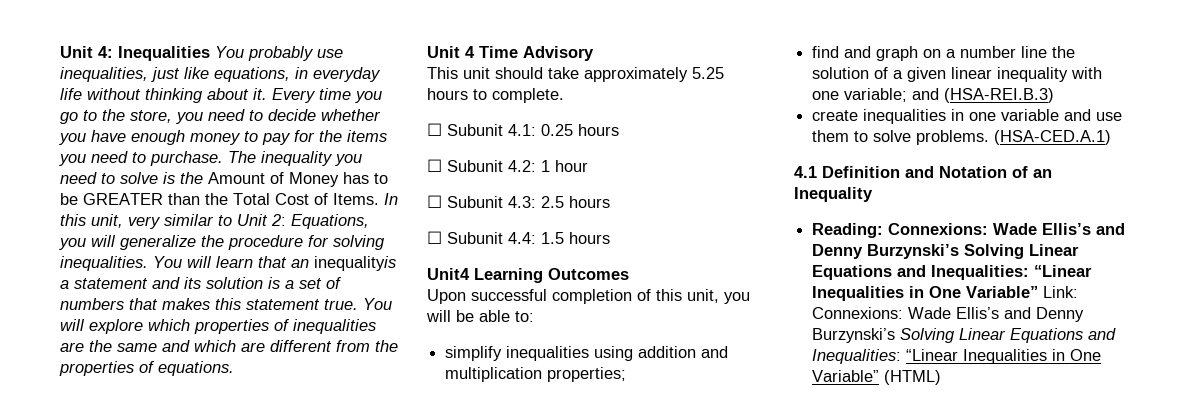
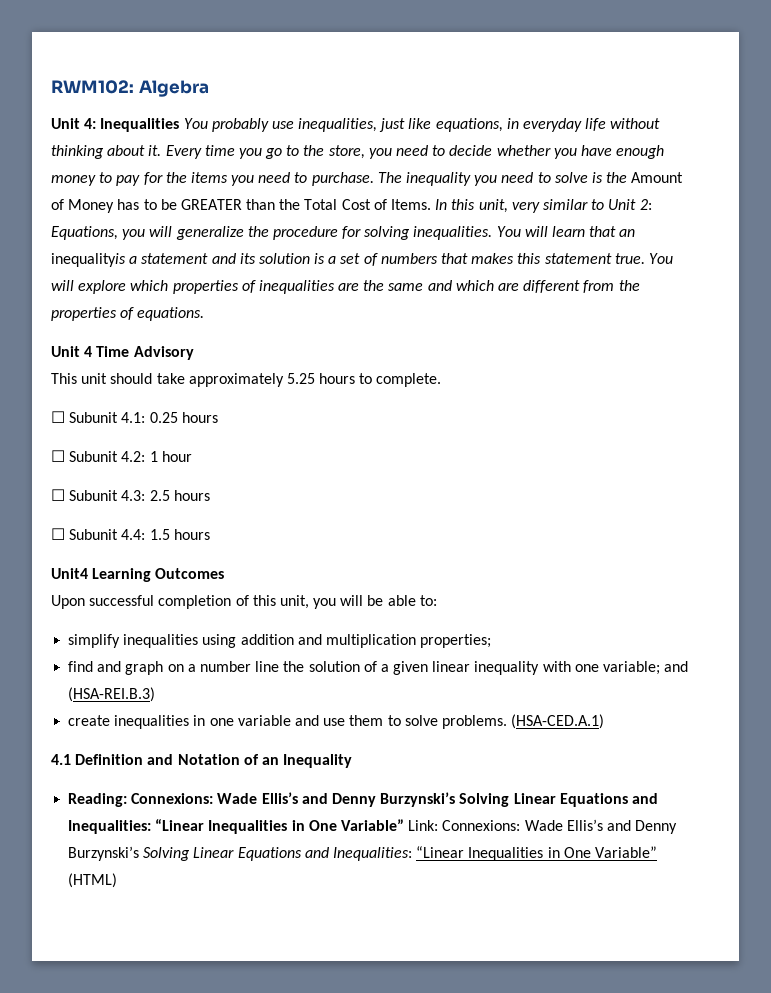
(60, 52) none -> [51,80,209,97] RWM102: Algebra //

